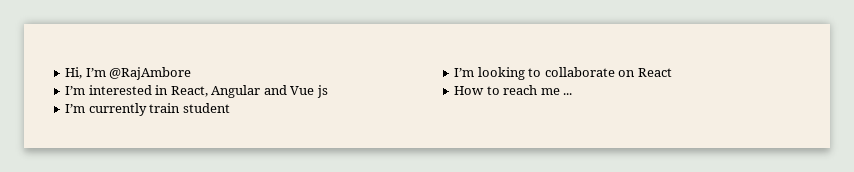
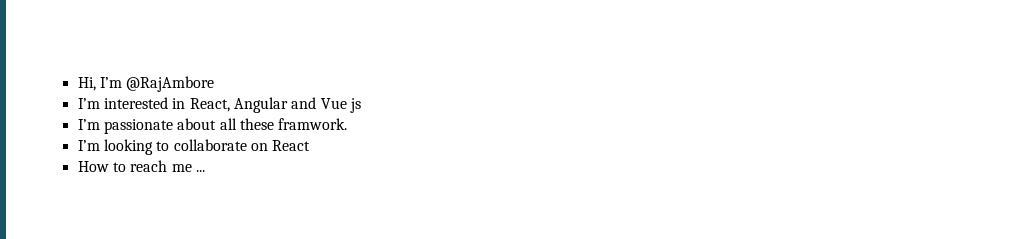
[88,103,230,116] currently train student -> [103,118,348,134] passionate about all these framwork.

